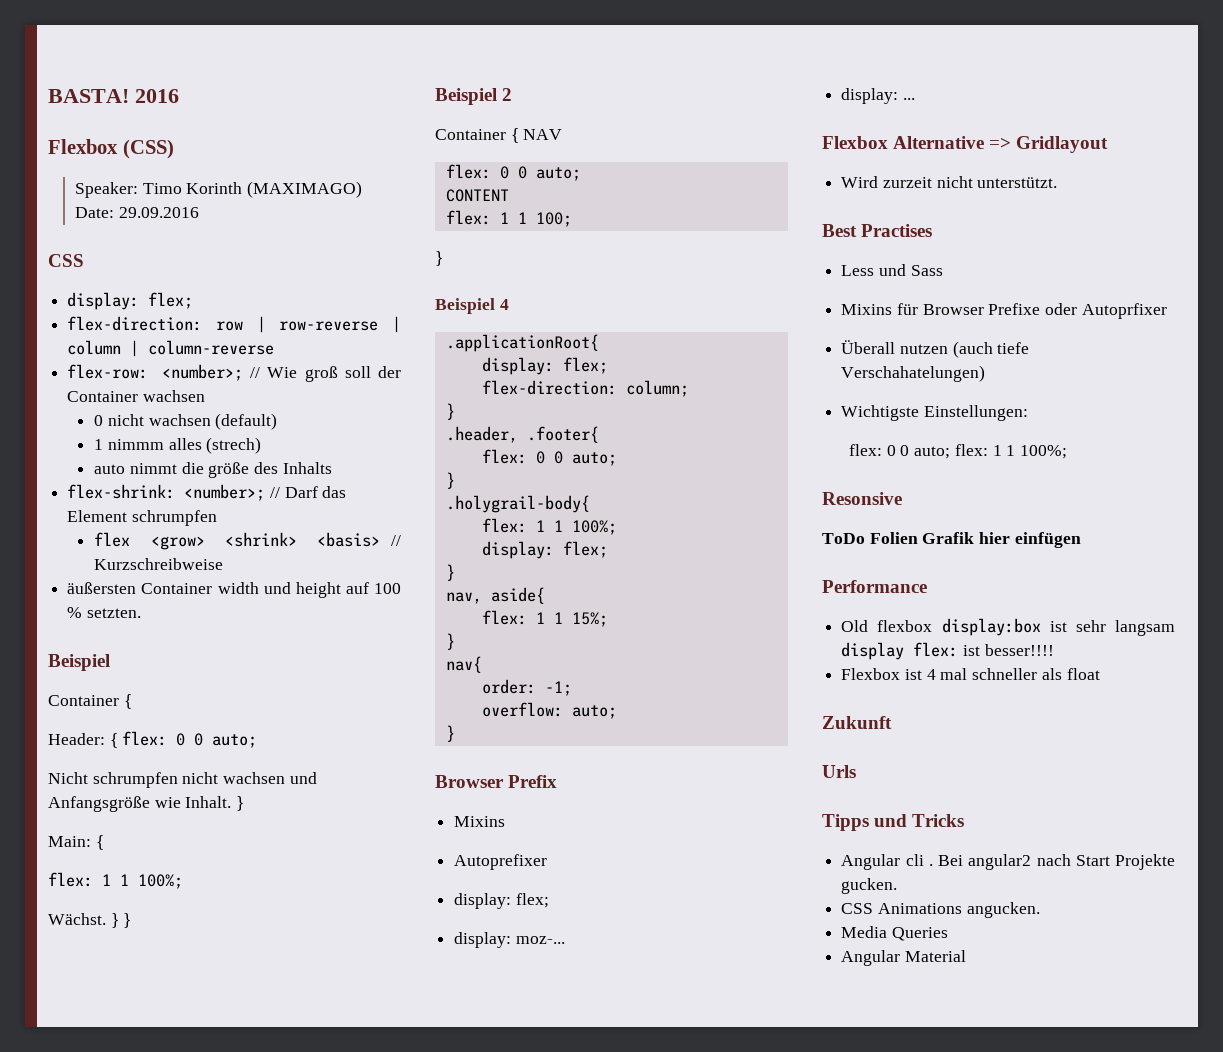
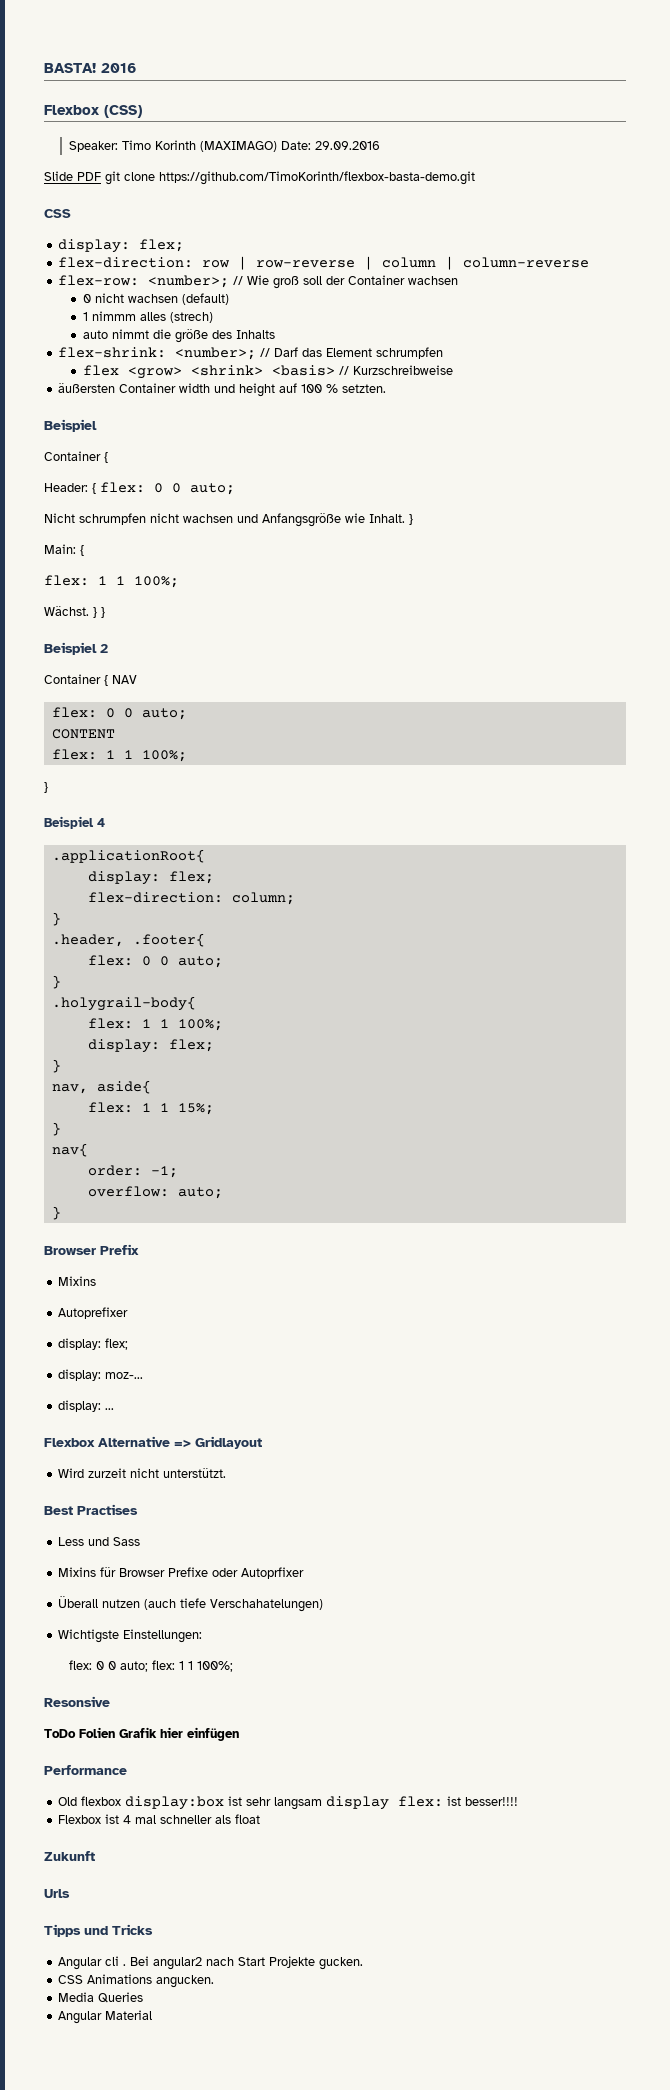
(199, 212) none -> [44,171,475,185] // Slide PDF git clone https://github.com/TimoKorinth/flexbox-basta-demo.git
[535,212,572,227] 100; -> [141,750,187,762] 100%;

